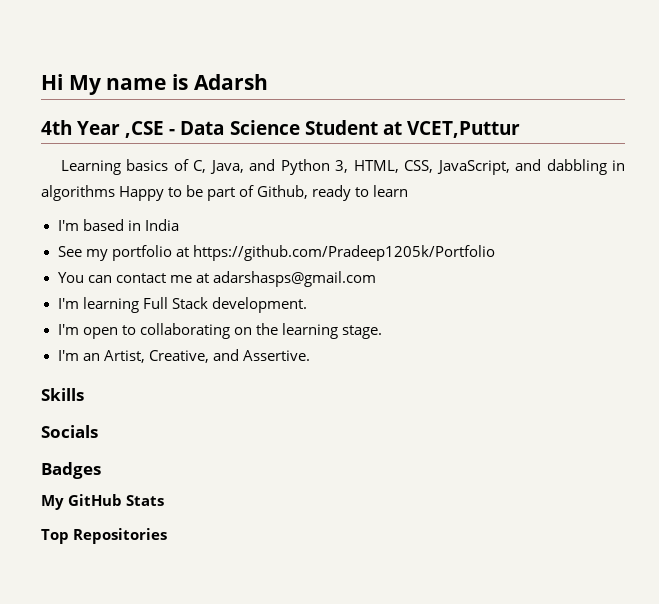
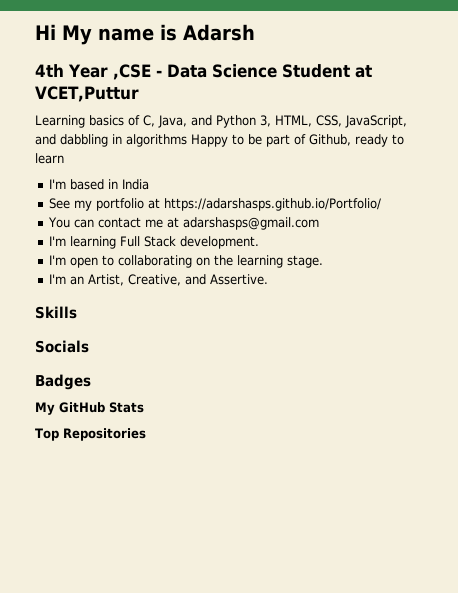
[192,245,495,261] https://github.com/Pradeep1205k/Portfolio -> [163,198,381,211] https://adarshasps.github.io/Portfolio/

